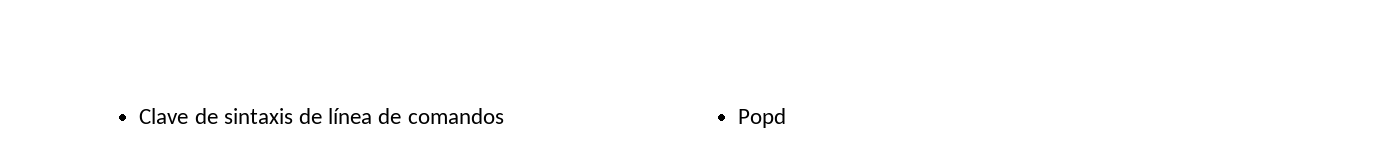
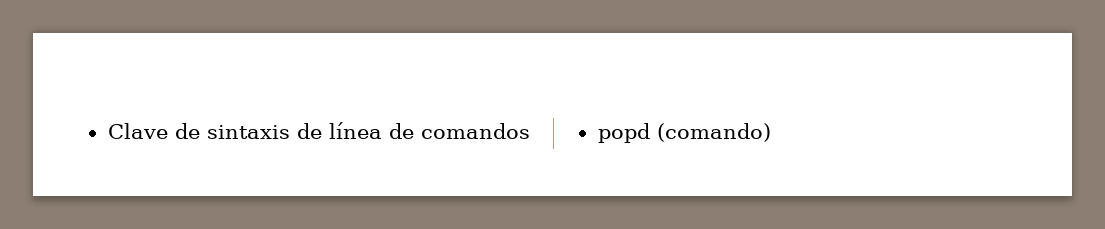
[738,108,787,128] Popd -> [597,123,771,143] popd (comando)

